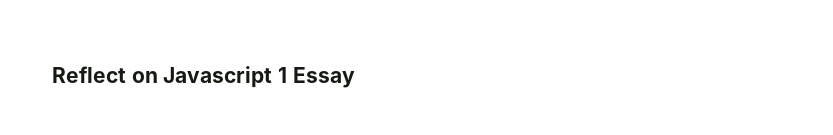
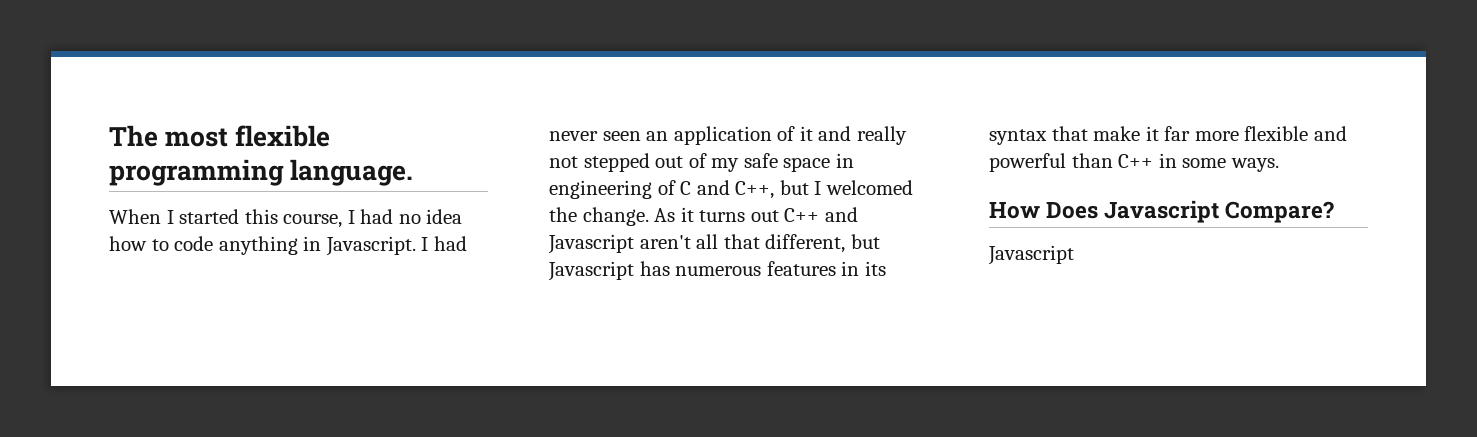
[52,66,355,88] Reflect on Javascript 1 Essay -> [109,125,331,147] [109,159,414,186] [109,209,463,228] [109,236,467,256] [549,126,907,145] [549,153,854,172] [549,180,913,199] [549,207,858,226] [548,234,880,254] [548,261,886,281] [989,126,1347,145] [989,153,1279,172] [989,200,1335,223] [988,245,1074,265] The most flexible programming language. // When I started this course, I had no idea how to code anything in Javascript. I had never seen an application of it and really not stepped out of my safe space in engineering of C and C++, but I welcomed the change. As it turns out C++ and Javascript aren't all that different, but Javascript has numerous features in its syntax that make it far more flexible and powerful than C++ in some ways. // How Does Javascript Compare? // Javascript

